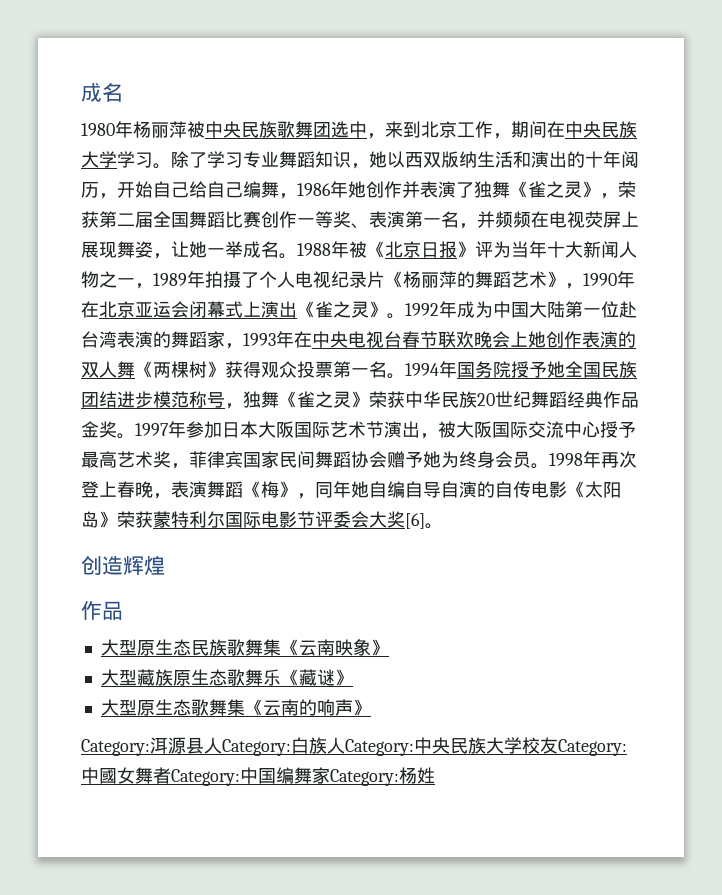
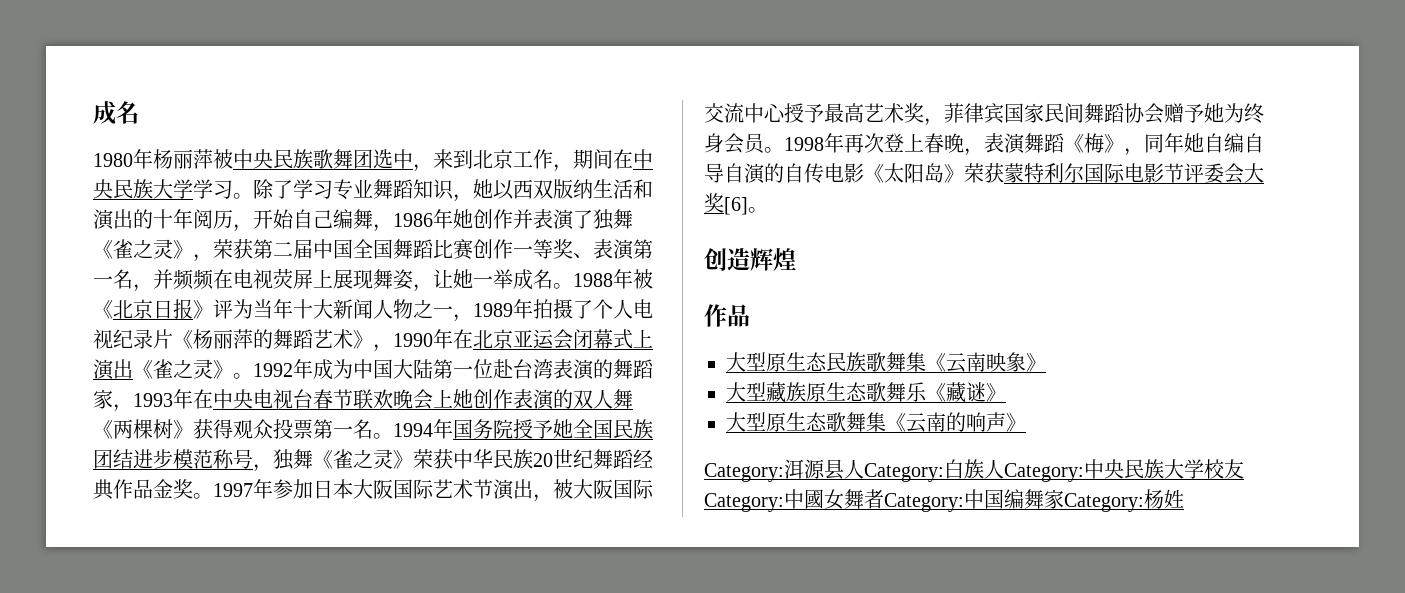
[189,181,243,198] 给自己 -> (333, 219) none
(153, 219) none -> [313,239,353,259] 中国

